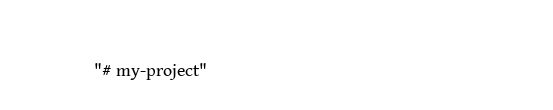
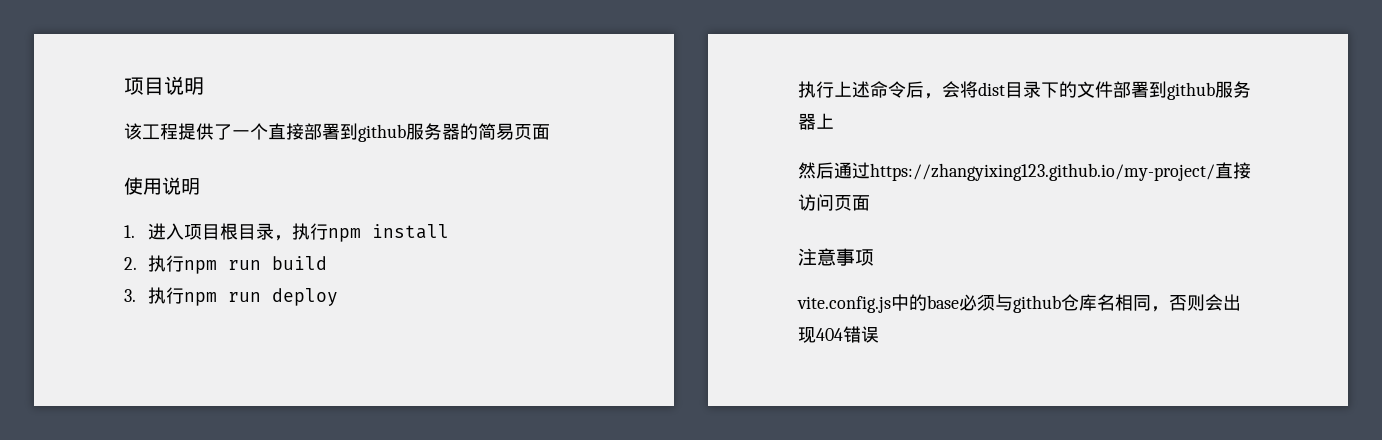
[94,63,207,80] "# my-project" -> [124,76,204,95] [124,123,550,142] [124,177,200,195] [124,223,449,242] [124,255,327,274] [124,287,338,306] [798,81,1251,100] [798,113,834,130] [798,162,1251,181] [798,194,870,211] [798,248,874,266] [797,294,1241,313] [798,326,879,343] 项目说明 // 该工程提供了一个直接部署到github服务器的简易页面 // 使用说明 // 1.进入项目根目录，执行npm install // 2.执行npm run build // 3.执行npm run deploy // 执行上述命令后，会将dist目录下的文件部署到github服务器上 // 然后通过https://zhangyixing123.github.io/my-project/直接访问页面 // 注意事项 // vite.config.js中的base必须与github仓库名相同，否则会出现404错误

